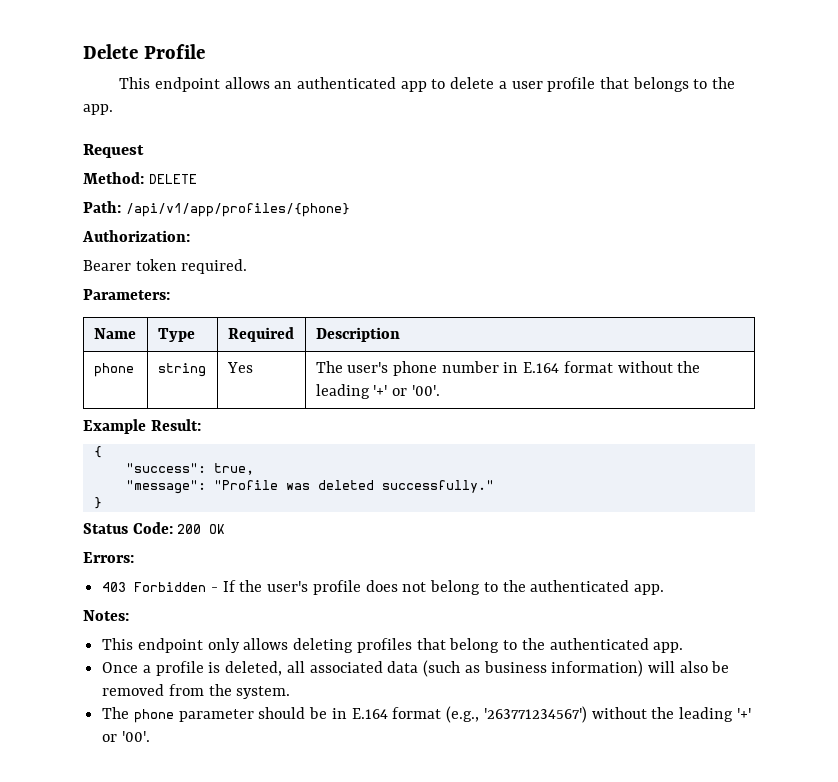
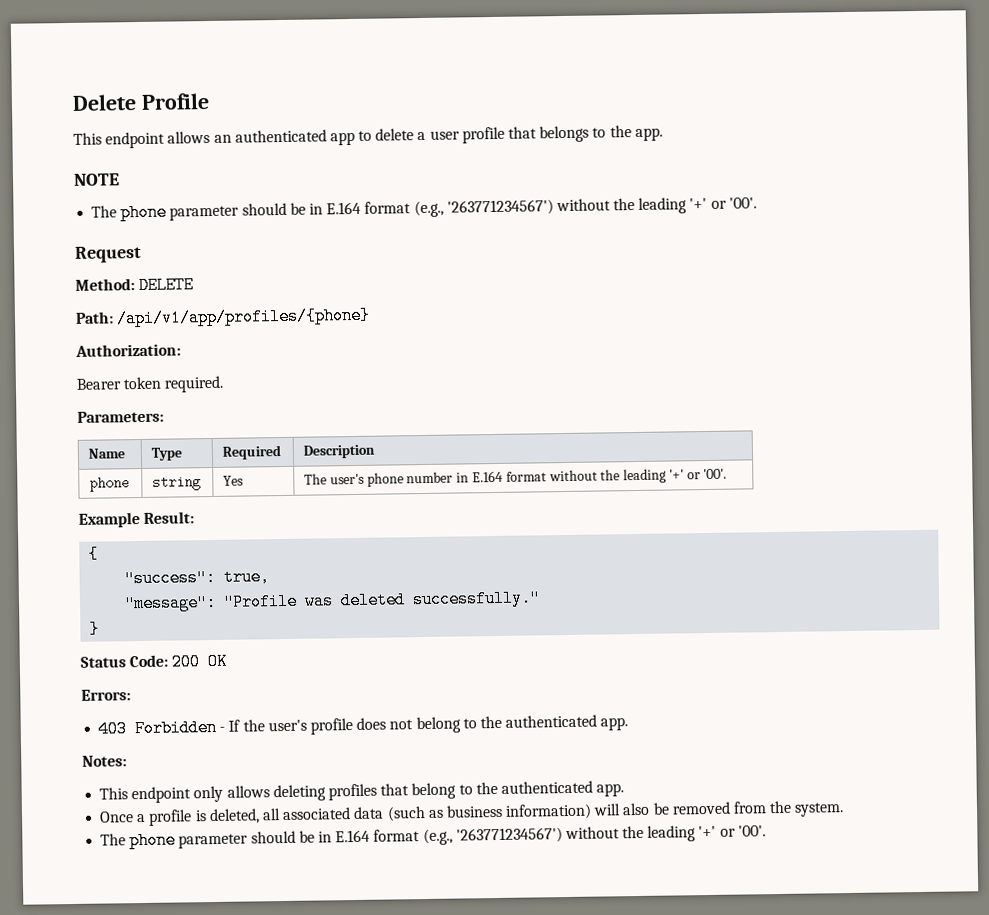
(113, 109) none -> [73,173,120,186] [91,197,757,222] // NOTE // The phone parameter should be in E.164 format (e.g., '263771234567') without the leading '+' or '00'.

